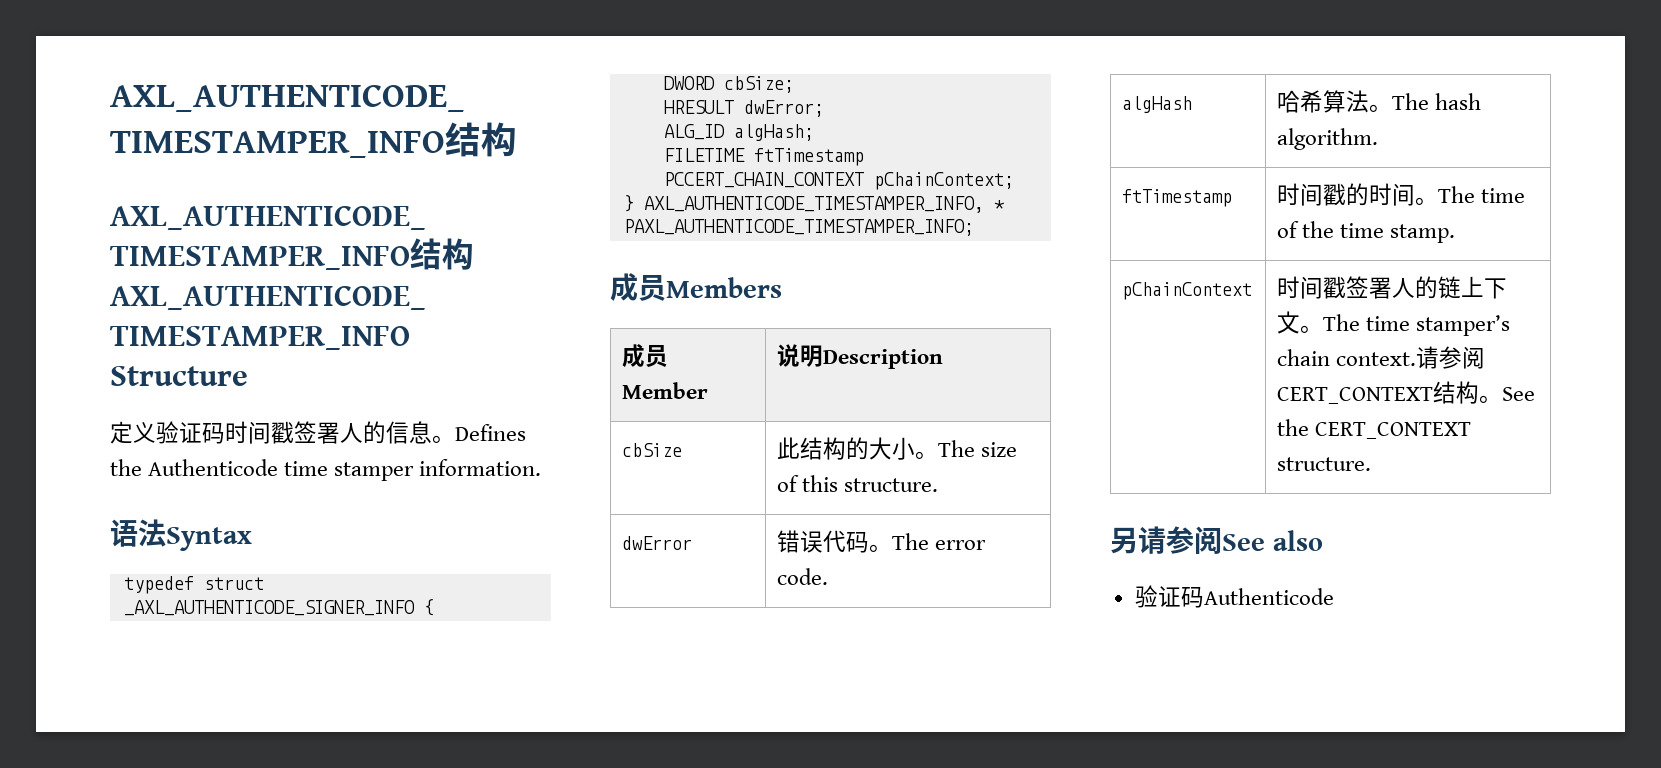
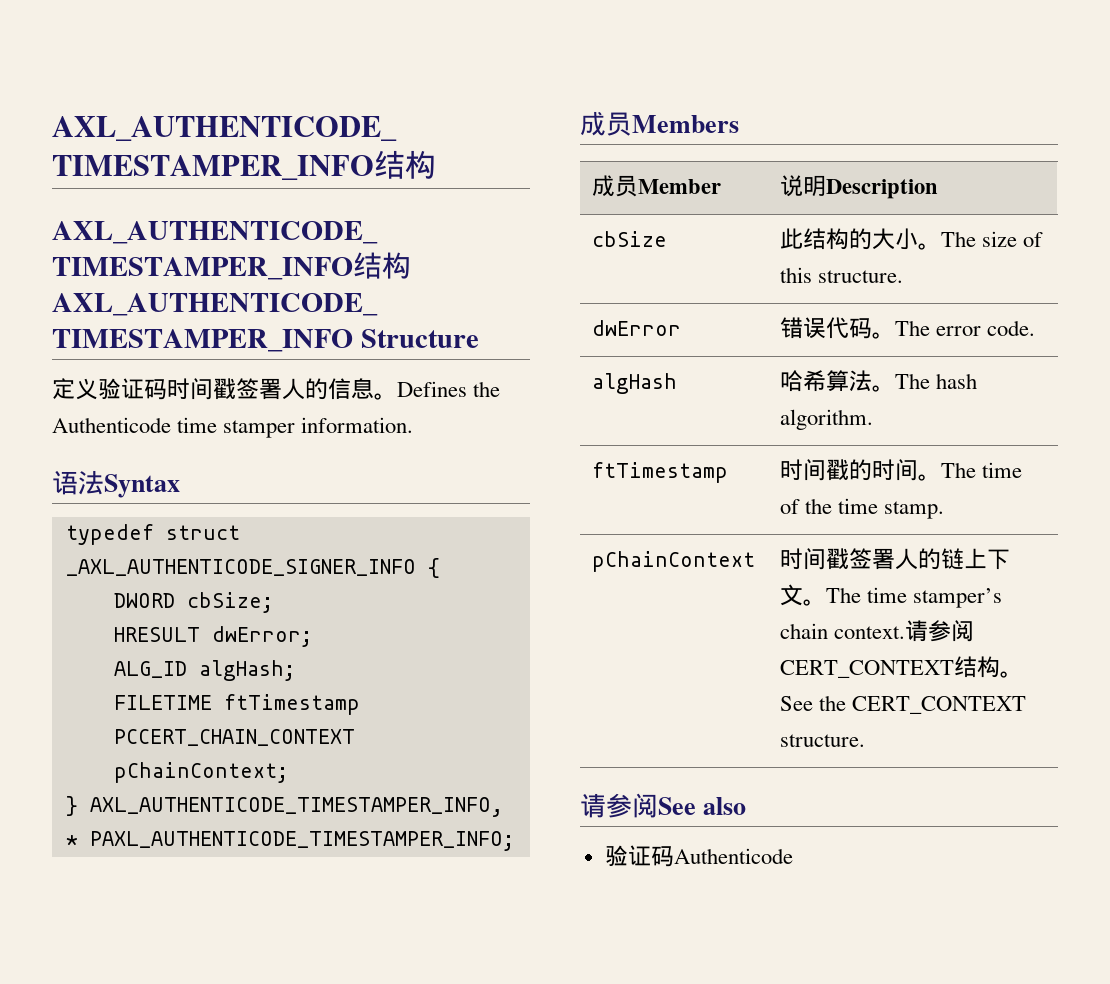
[1110,527,1138,554] 另 -> (866, 740) none

